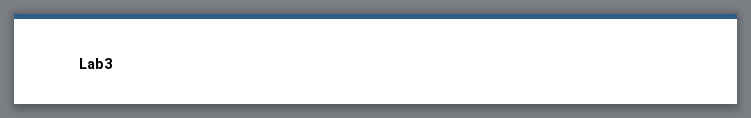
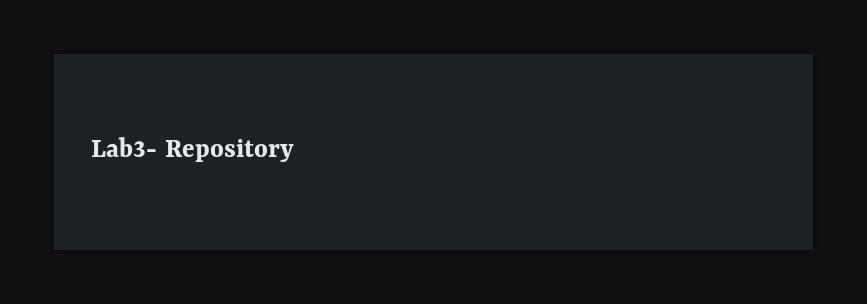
[79,58,113,69] Lab3 -> [91,137,294,162] Lab3- Repository

